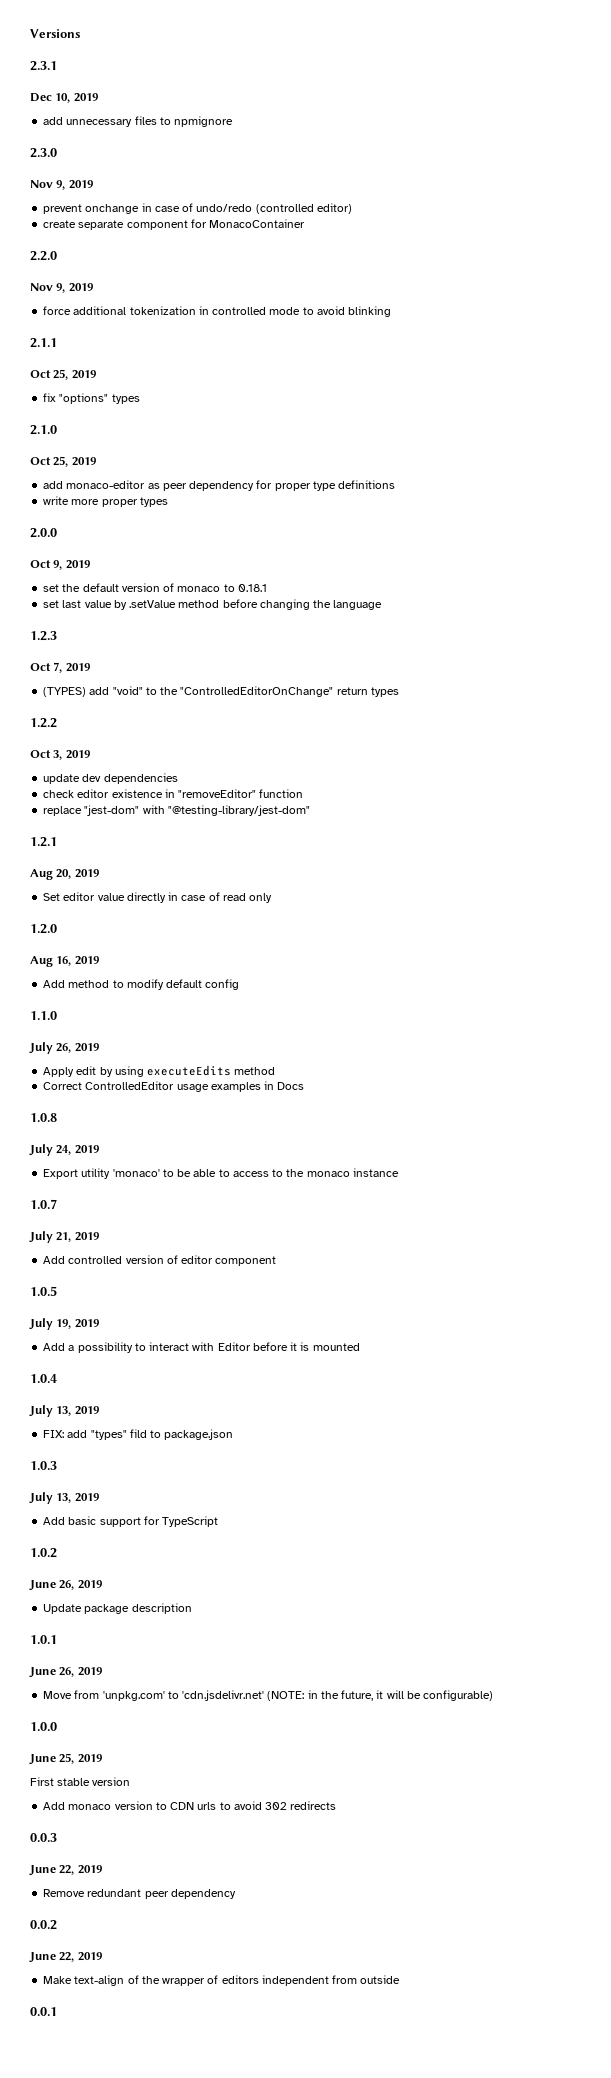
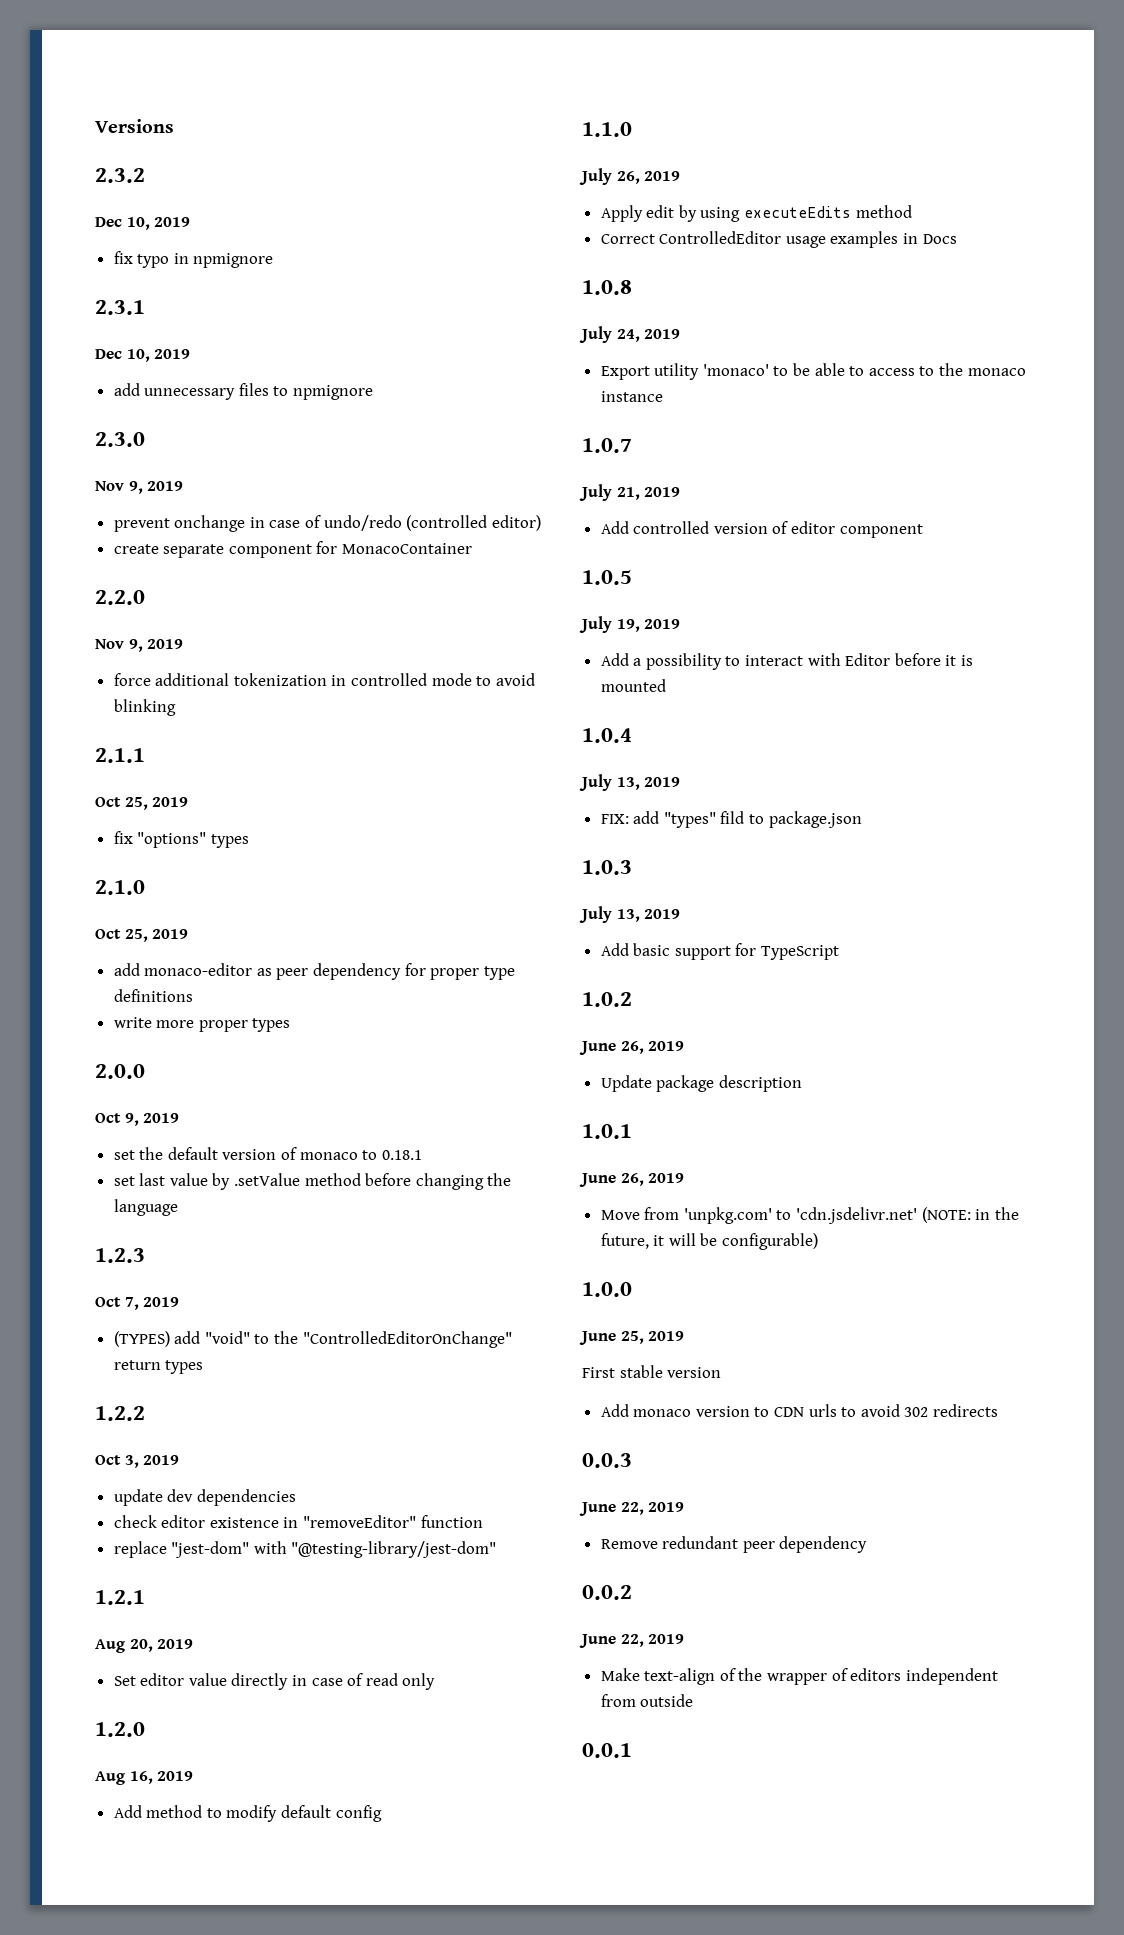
(80, 33) none -> [95,168,145,183] [95,217,191,230] [113,251,274,268] // 2.3.2 // Dec 10, 2019 // fix typo in npmignore

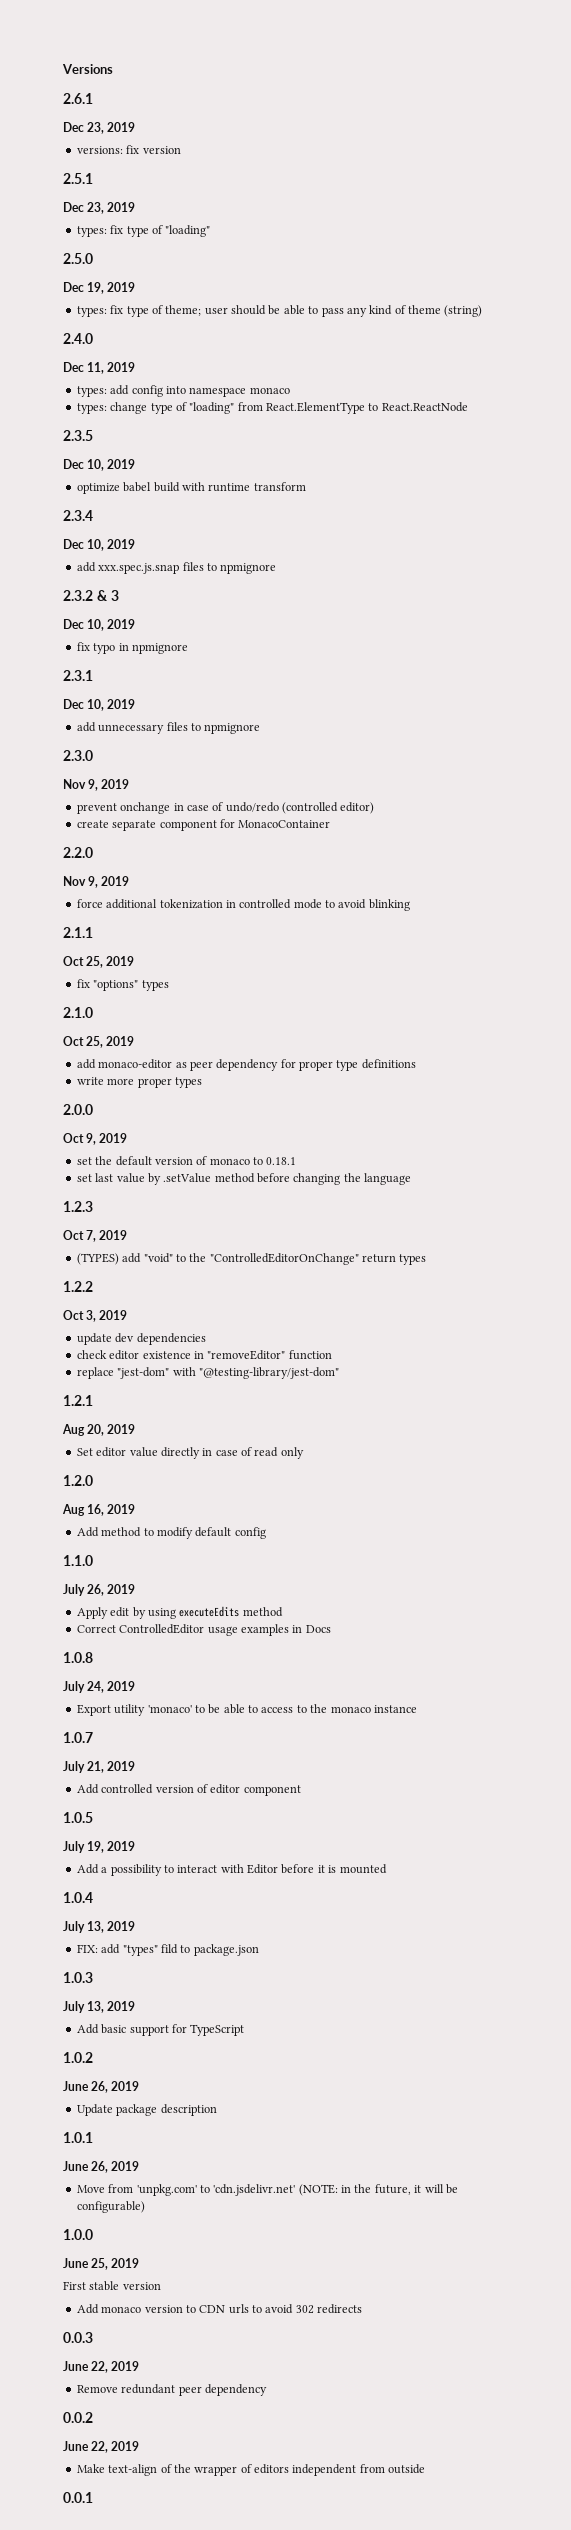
(174, 126) none -> [63,93,93,104] [63,122,136,134] [76,145,181,154] [63,173,93,184] [63,202,136,214] [76,225,211,237] [63,253,93,264] [63,282,136,294] [76,305,483,317] [63,333,93,344] [63,362,136,374] [76,385,290,397] [76,402,468,414] [63,430,93,441] [63,459,136,471] [76,482,306,494] [63,510,93,521] [63,539,136,551] [76,562,277,574] // 2.6.1 // Dec 23, 2019 // versions: fix version // 2.5.1 // Dec 23, 2019 // types: fix type of "loading" // 2.5.0 // Dec 19, 2019 // types: fix type of theme; user should be able to pass any kind of theme (string) // 2.4.0 // Dec 11, 2019 // types: add config into namespace monaco // types: change type of "loading" from React.ElementType to React.ReactNode // 2.3.5 // Dec 10, 2019 // optimize babel build with runtime transform // 2.3.4 // Dec 10, 2019 // add xxx.spec.js.snap files to npmignore
(145, 175) none -> [96,590,119,601] & 3

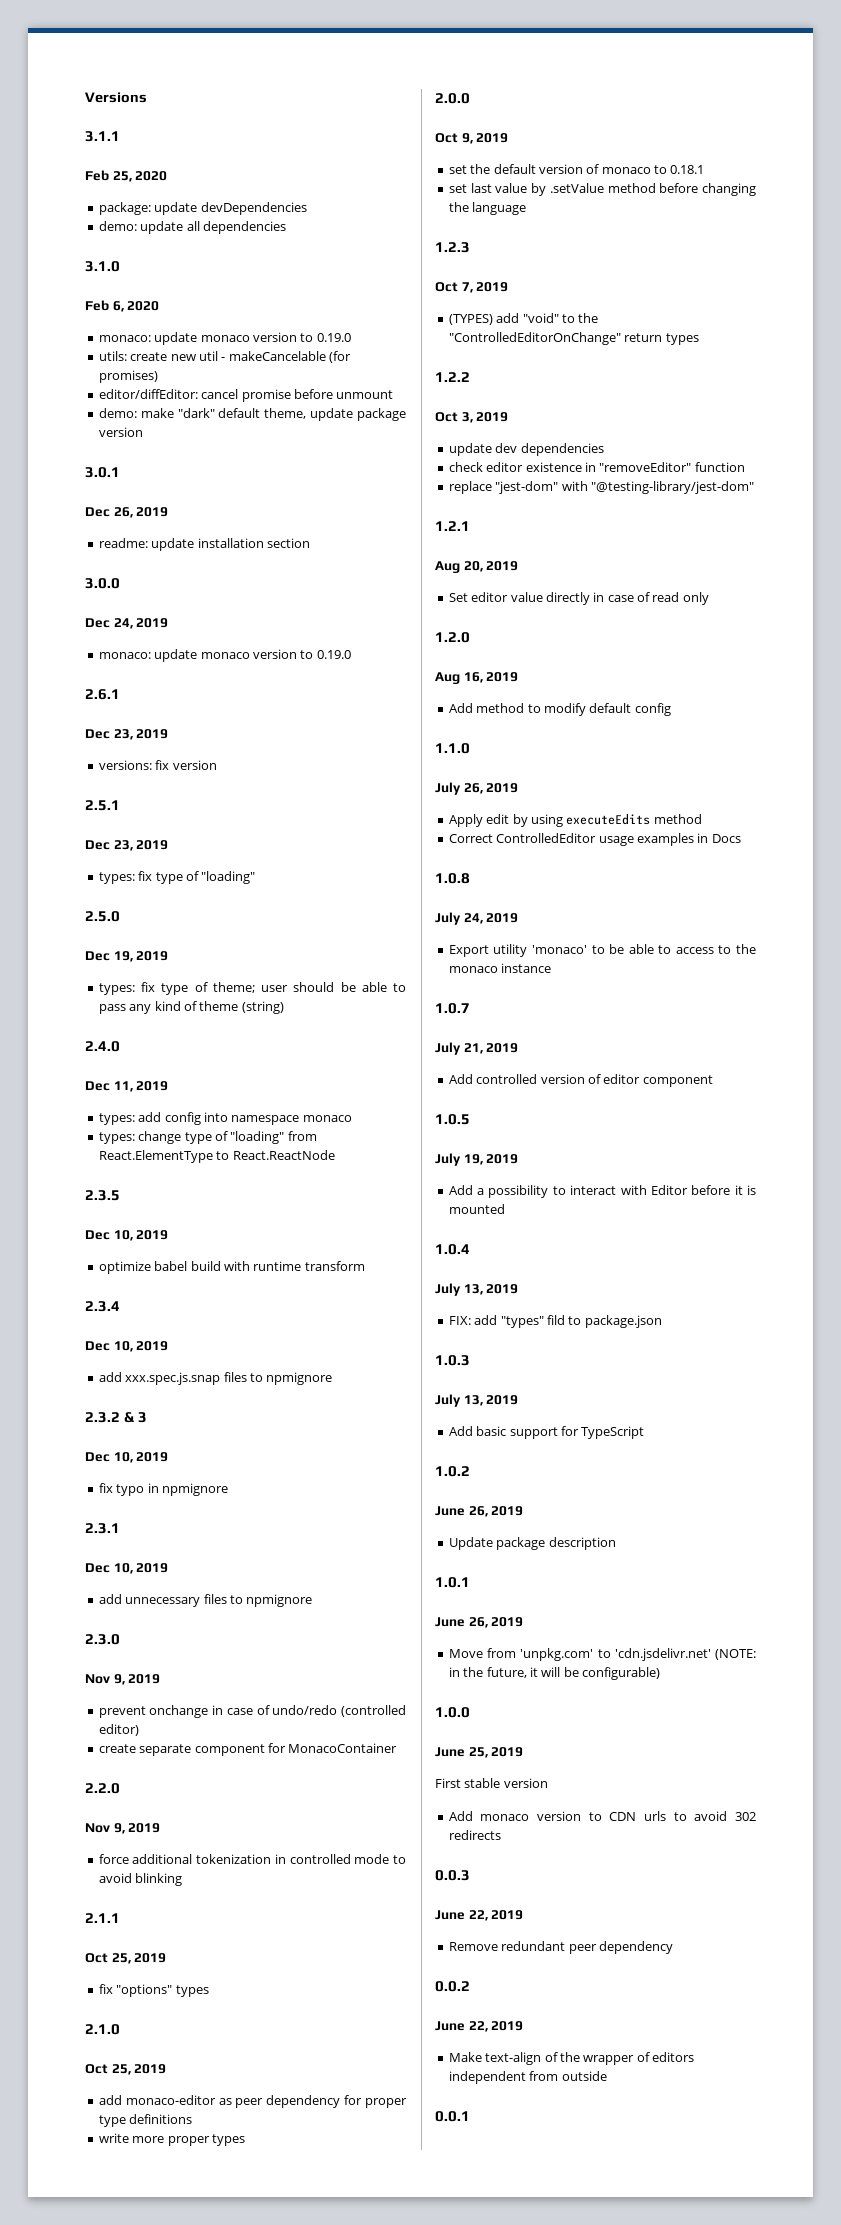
(113, 69) none -> [85,131,120,142] [85,170,168,182] [98,202,307,215] [98,221,286,234] [85,261,120,272] [85,300,160,312] [98,332,351,345] [98,351,351,363] [98,370,158,383] [98,389,394,402] [98,408,406,421] [98,427,143,437] [85,467,120,478] [85,507,169,518] [98,538,310,551] [85,578,120,589] [85,618,169,629] [98,649,351,662] // 3.1.1 // Feb 25, 2020 // package: update devDependencies // demo: update all dependencies // 3.1.0 // Feb 6, 2020 // monaco: update monaco version to 0.19.0 // utils: create new util - makeCancelable (for promises) // editor/diffEditor: cancel promise before unmount // demo: make "dark" default theme, update package version // 3.0.1 // Dec 26, 2019 // readme: update installation section // 3.0.0 // Dec 24, 2019 // monaco: update monaco version to 0.19.0

